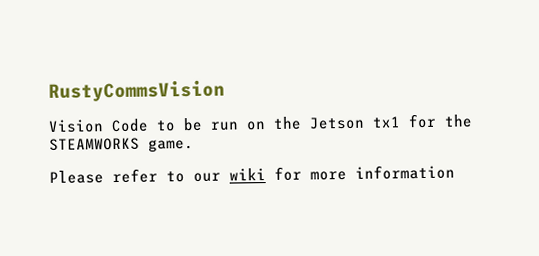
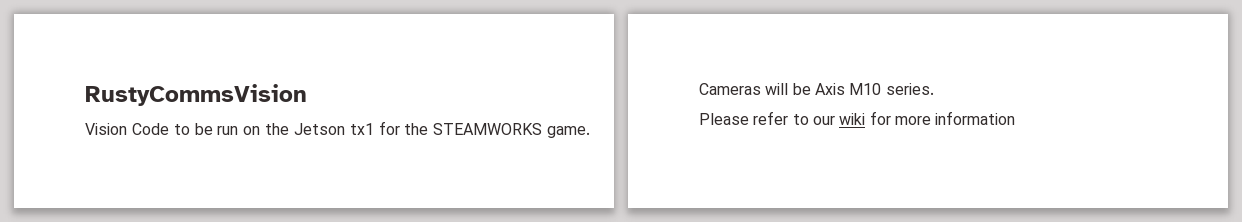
(194, 146) none -> [699,83,934,95] Cameras will be Axis M10 series.

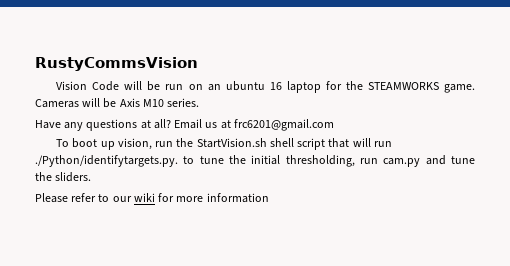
[173,124,190,135] to -> [124,81,143,90] will
[265,123,374,135] the Jetson tx1 -> [207,81,321,93] an ubuntu 16 laptop
(934, 89) none -> [35,119,334,131] [56,138,392,150] [35,155,475,167] [35,172,92,182] // Have any questions at all? Email us at frc6201@gmail.com // To boot up vision, run the StartVision.sh shell script that will run ./Python/identifytargets.py. to tune the initial thresholding, run cam.py and tune the sliders.

